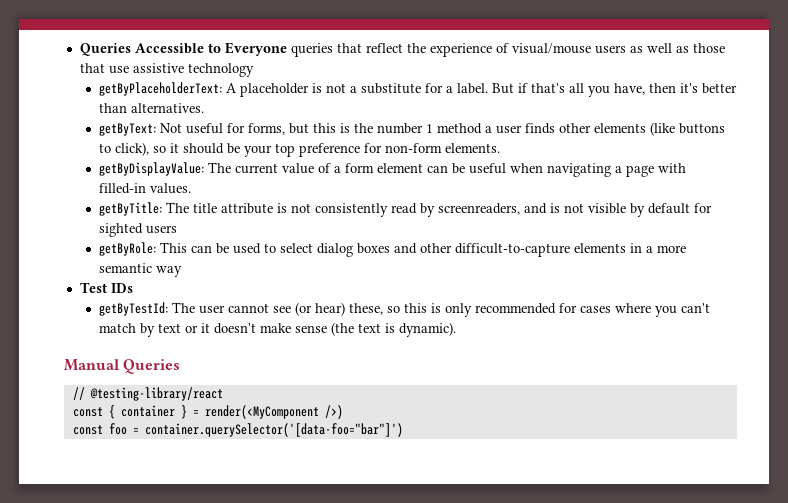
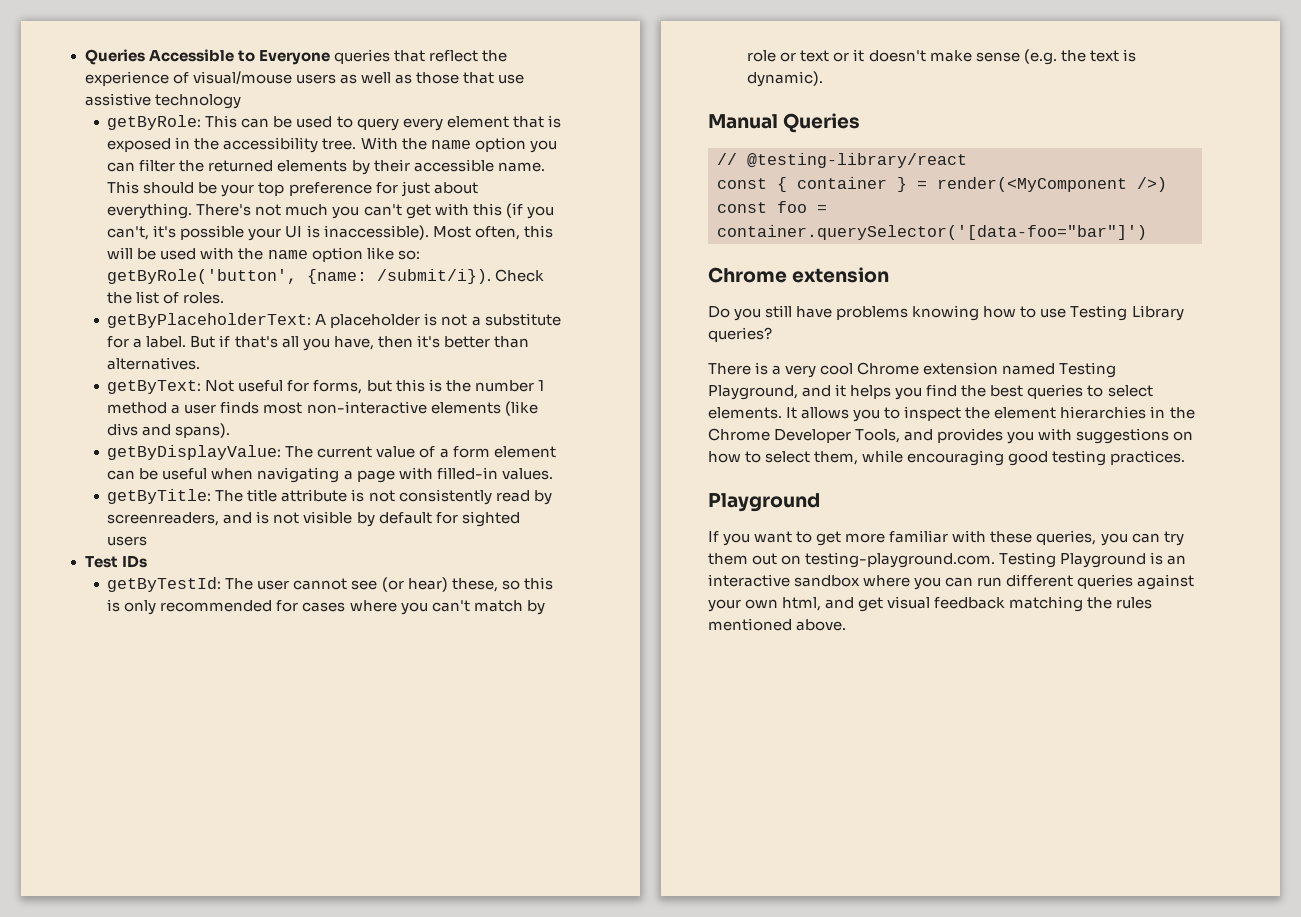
(254, 70) none -> [107,115,561,131] [107,137,557,153] [107,159,545,175] [107,181,478,197] [107,203,554,219] [107,225,553,241] [107,247,420,262] [107,269,545,284] [107,291,225,304] // getByRole: This can be used to query every element that is exposed in the accessibility tree. With the name option you can filter the returned elements by their accessible name. This should be your top preference for just about everything. There's not much you can't get with this (if you can't, it's possible your UI is inaccessible). Most often, this will be used with the name option like so: getByRole('button', {name: /submit/i}). Check the list of roles.
[559,122,726,136] [99,142,501,157] other elements (like buttons to click), so it should be your top preference for non-form elements. -> [263,401,538,416] [107,423,231,438] most non-interactive elements (like divs and spans).
[99,242,687,257] [99,263,183,277] // getByRole: This can be used to select dialog boxes and other difficult-to-capture elements in a more semantic way -> (148, 541) none
(156, 330) none -> [747,50,797,62] role or
[331,322,355,336] (the -> [1023,49,1086,65] (e.g. the
(403, 430) none -> [708,267,890,283] [708,305,1184,321] [708,327,772,342] [708,362,1117,378] [708,384,1153,400] [708,406,1195,422] [708,428,1194,444] [708,450,1186,466] [708,493,820,512] [708,530,1184,546] [708,552,1187,568] [708,574,1195,590] [708,596,1153,612] [708,618,847,631] // Chrome extension // Do you still have problems knowing how to use Testing Library queries? // There is a very cool Chrome extension named Testing Playground, and it helps you find the best queries to select elements. It allows you to inspect the element hierarchies in the Chrome Developer Tools, and provides you with suggestions on how to select them, while encouraging good testing practices. // Playground // If you want to get more familiar with these queries, you can try them out on testing-playground.com. Testing Playground is an interactive sandbox where you can run different queries against your own html, and get visual feedback matching the rules mentioned above.

